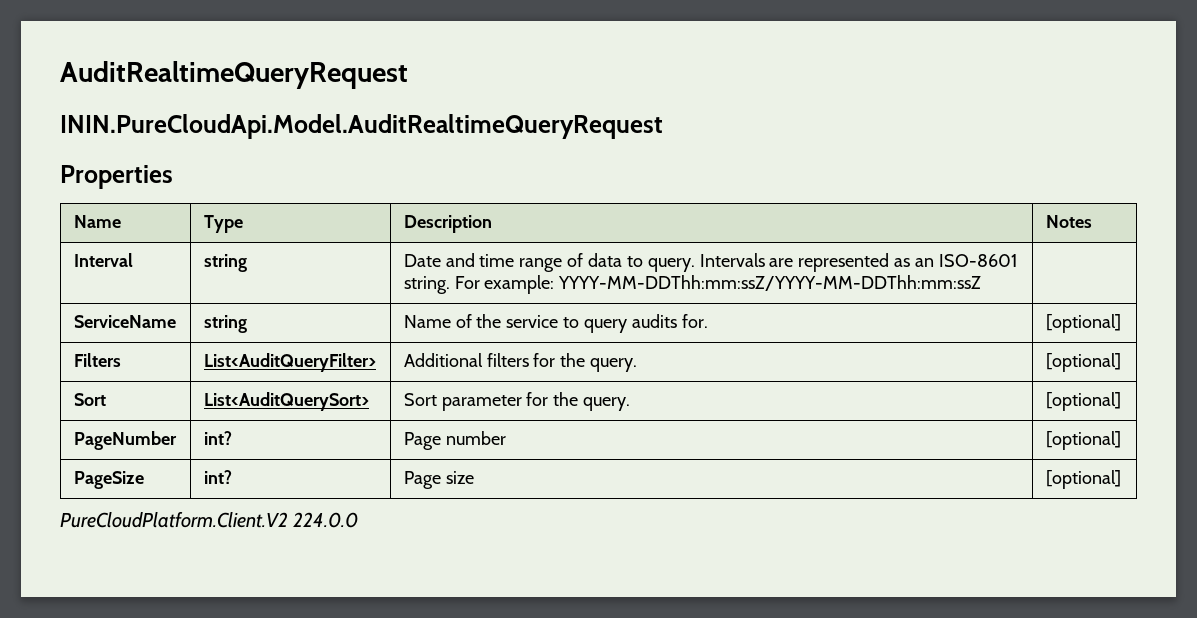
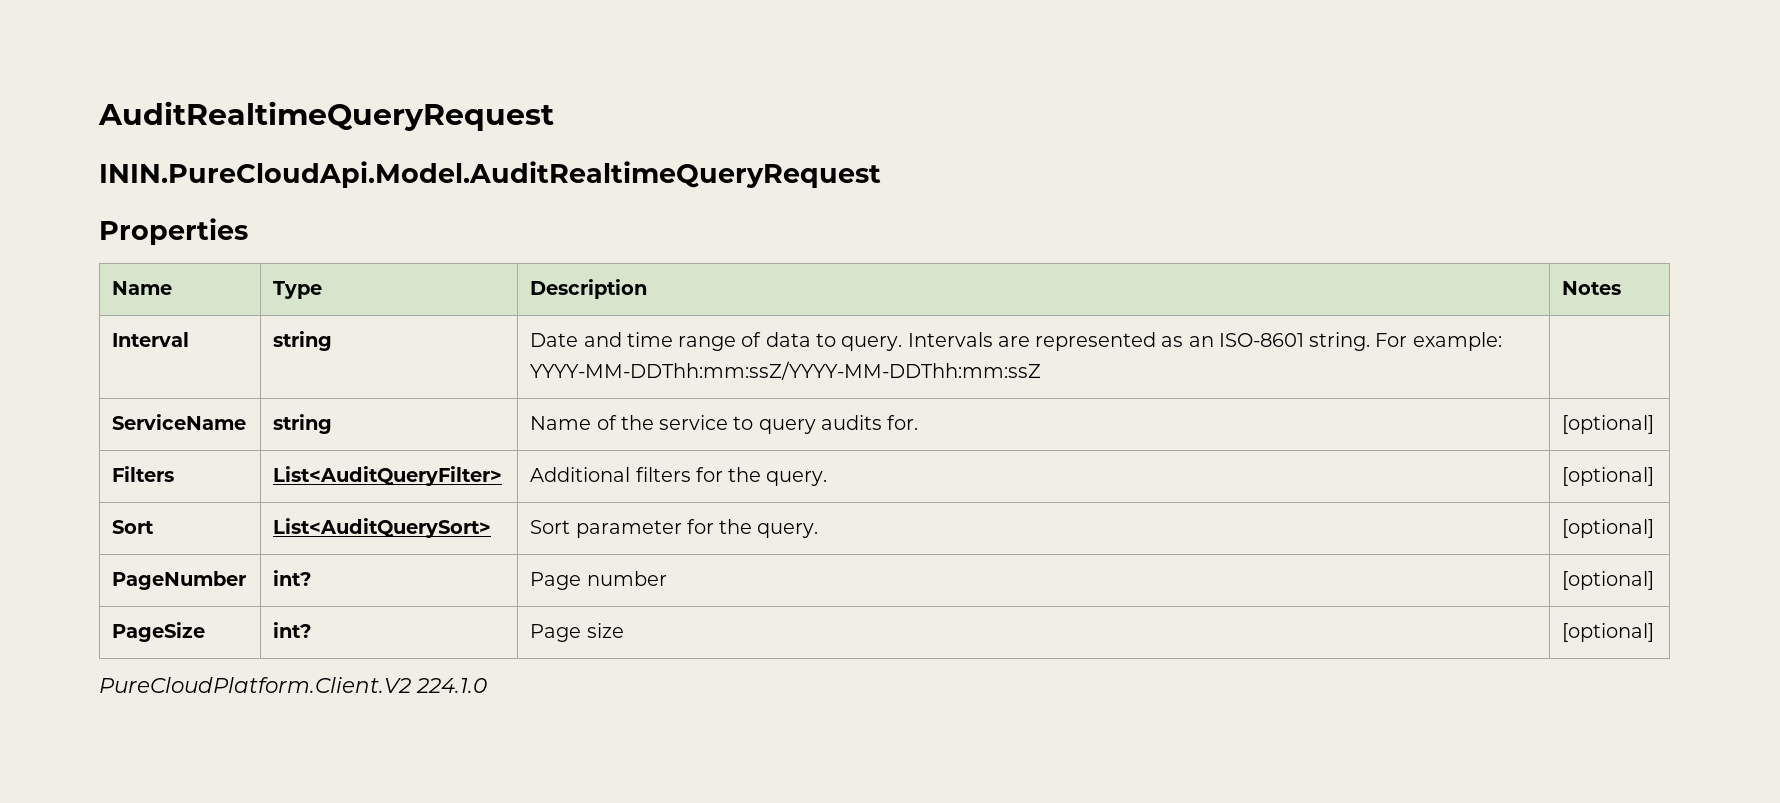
[293,512,359,528] 224.0.0 -> [416,678,487,693] 224.1.0

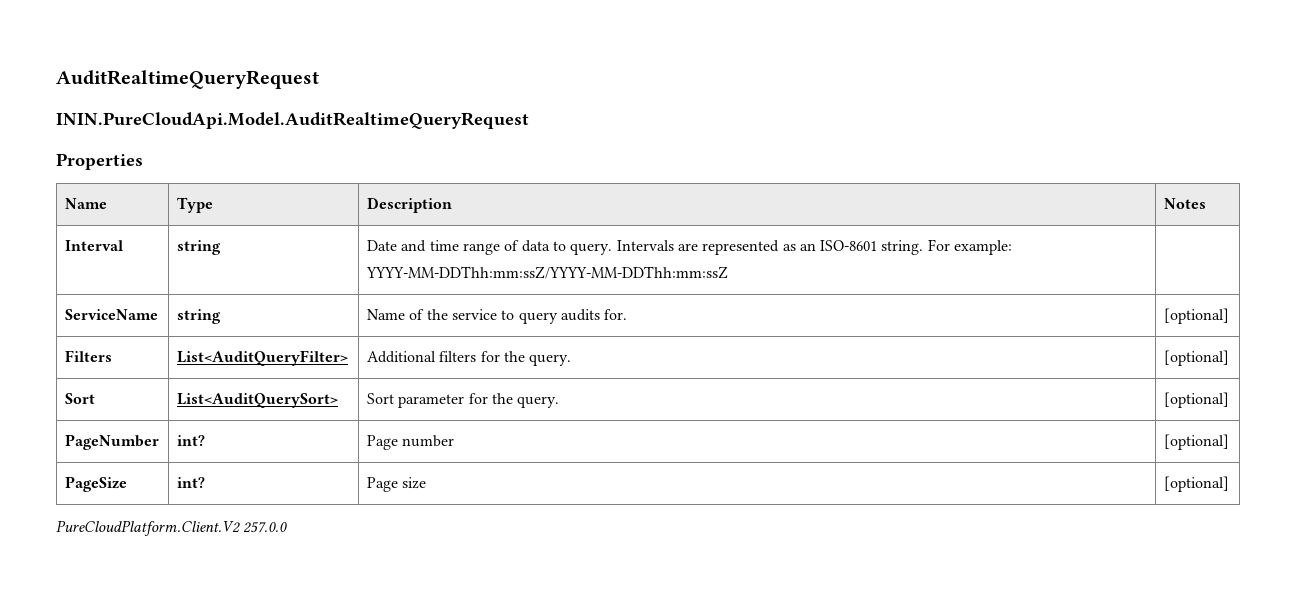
[416,678,487,693] 224.1.0 -> [243,522,288,533] 257.0.0

